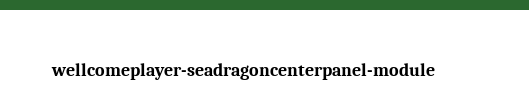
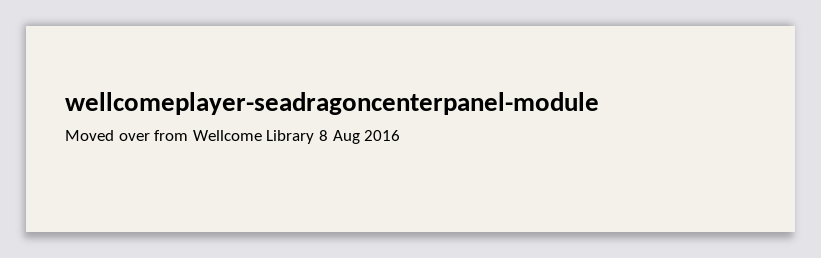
(435, 71) none -> [65,130,401,144] // Moved over from Wellcome Library 8 Aug 2016

